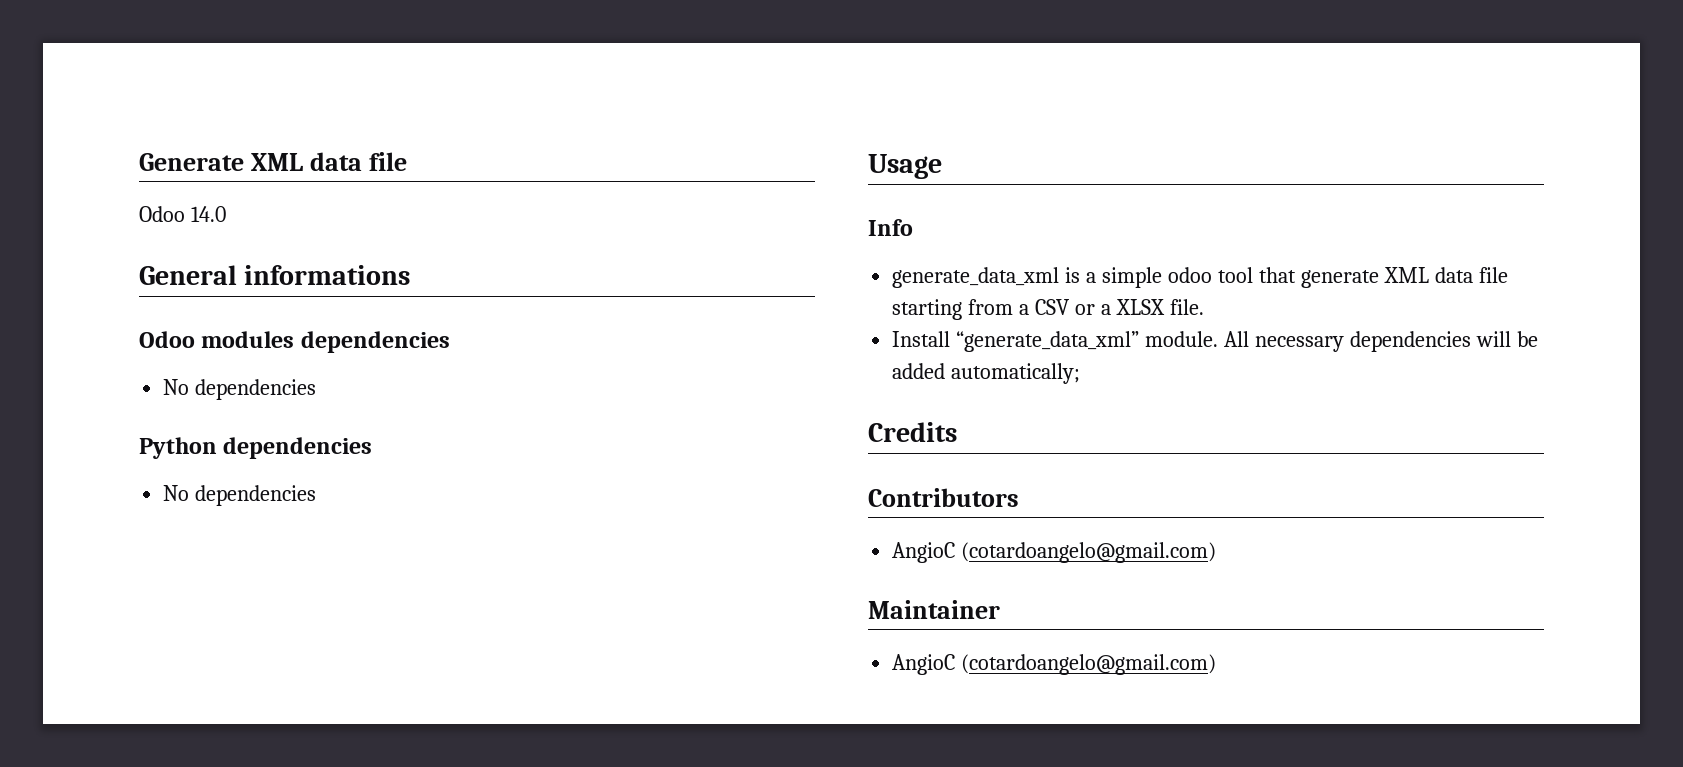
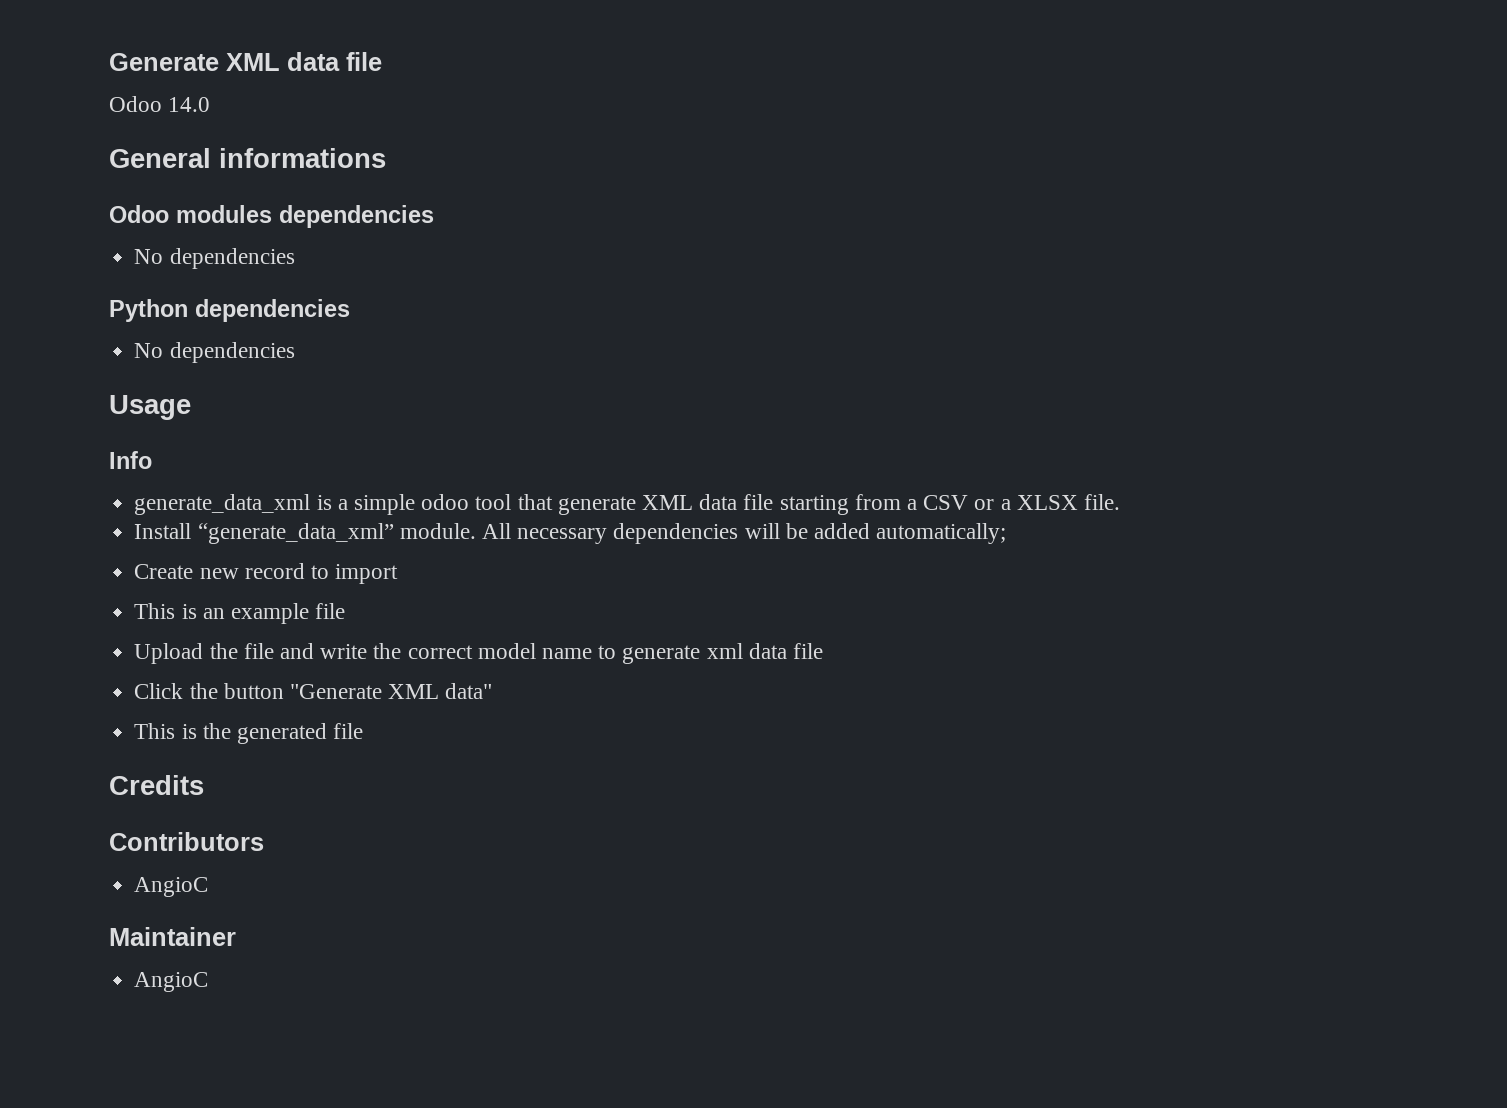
(1081, 373) none -> [134,563,399,584] [134,603,346,624] [134,643,824,664] [134,683,493,699] [134,723,364,744] // Create new record to import // This is an example file // Upload the file and write the correct model name to generate xml data file // Click the button "Generate XML data" // This is the generated file
[961,542,1217,563] (cotardoangelo@gmail.com) -> (209, 887) none
[961,654,1217,675] (cotardoangelo@gmail.com) -> (209, 982) none

